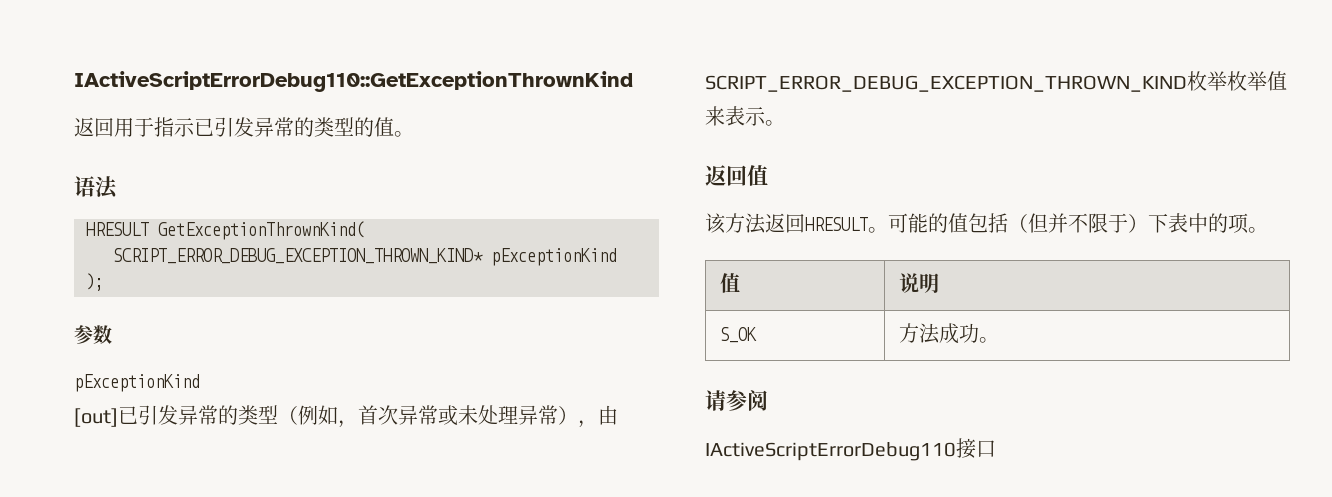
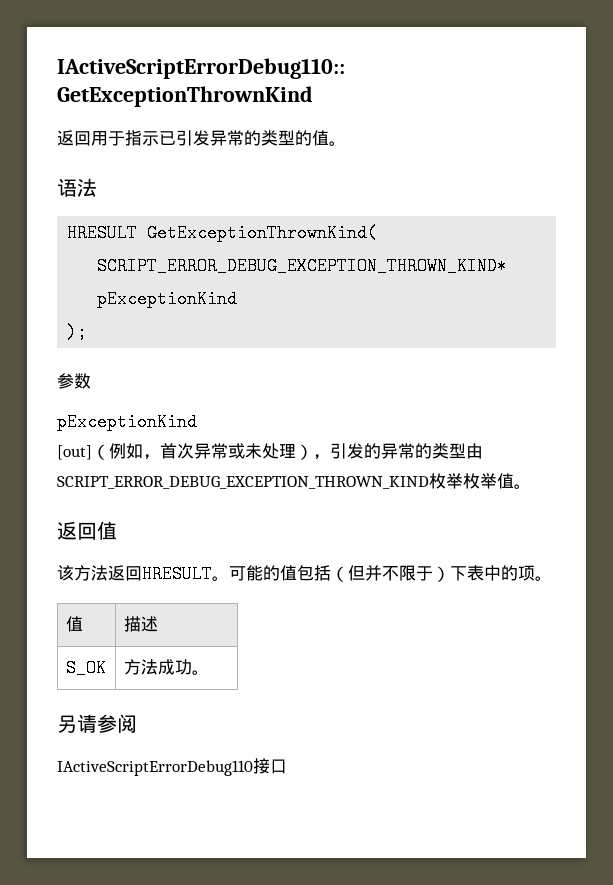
[118,405,278,425] 已引发异常的类型 -> (92, 452) none
[518,405,598,428] 异常）， -> [296,443,466,460] ），引发的异常的类型
[705,106,766,126] 来表示 -> (514, 481) none
[899,273,940,293] 说明 -> [123,616,158,632] 描述
(1000, 340) none -> [57,715,77,733] 另

